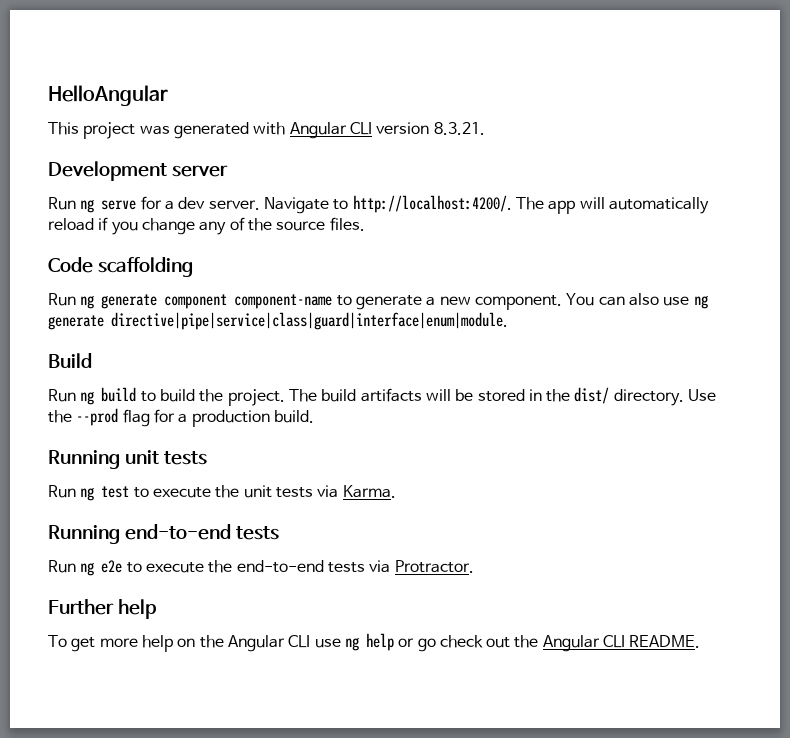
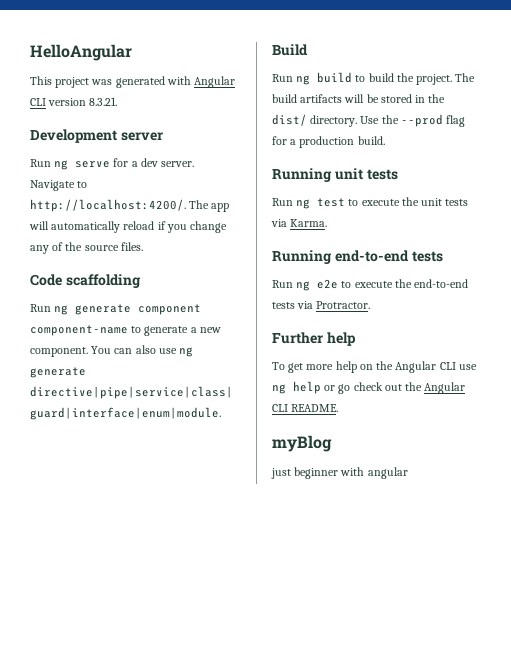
(701, 641) none -> [272,435,332,452] [271,467,408,479] // myBlog // just beginner with angular

